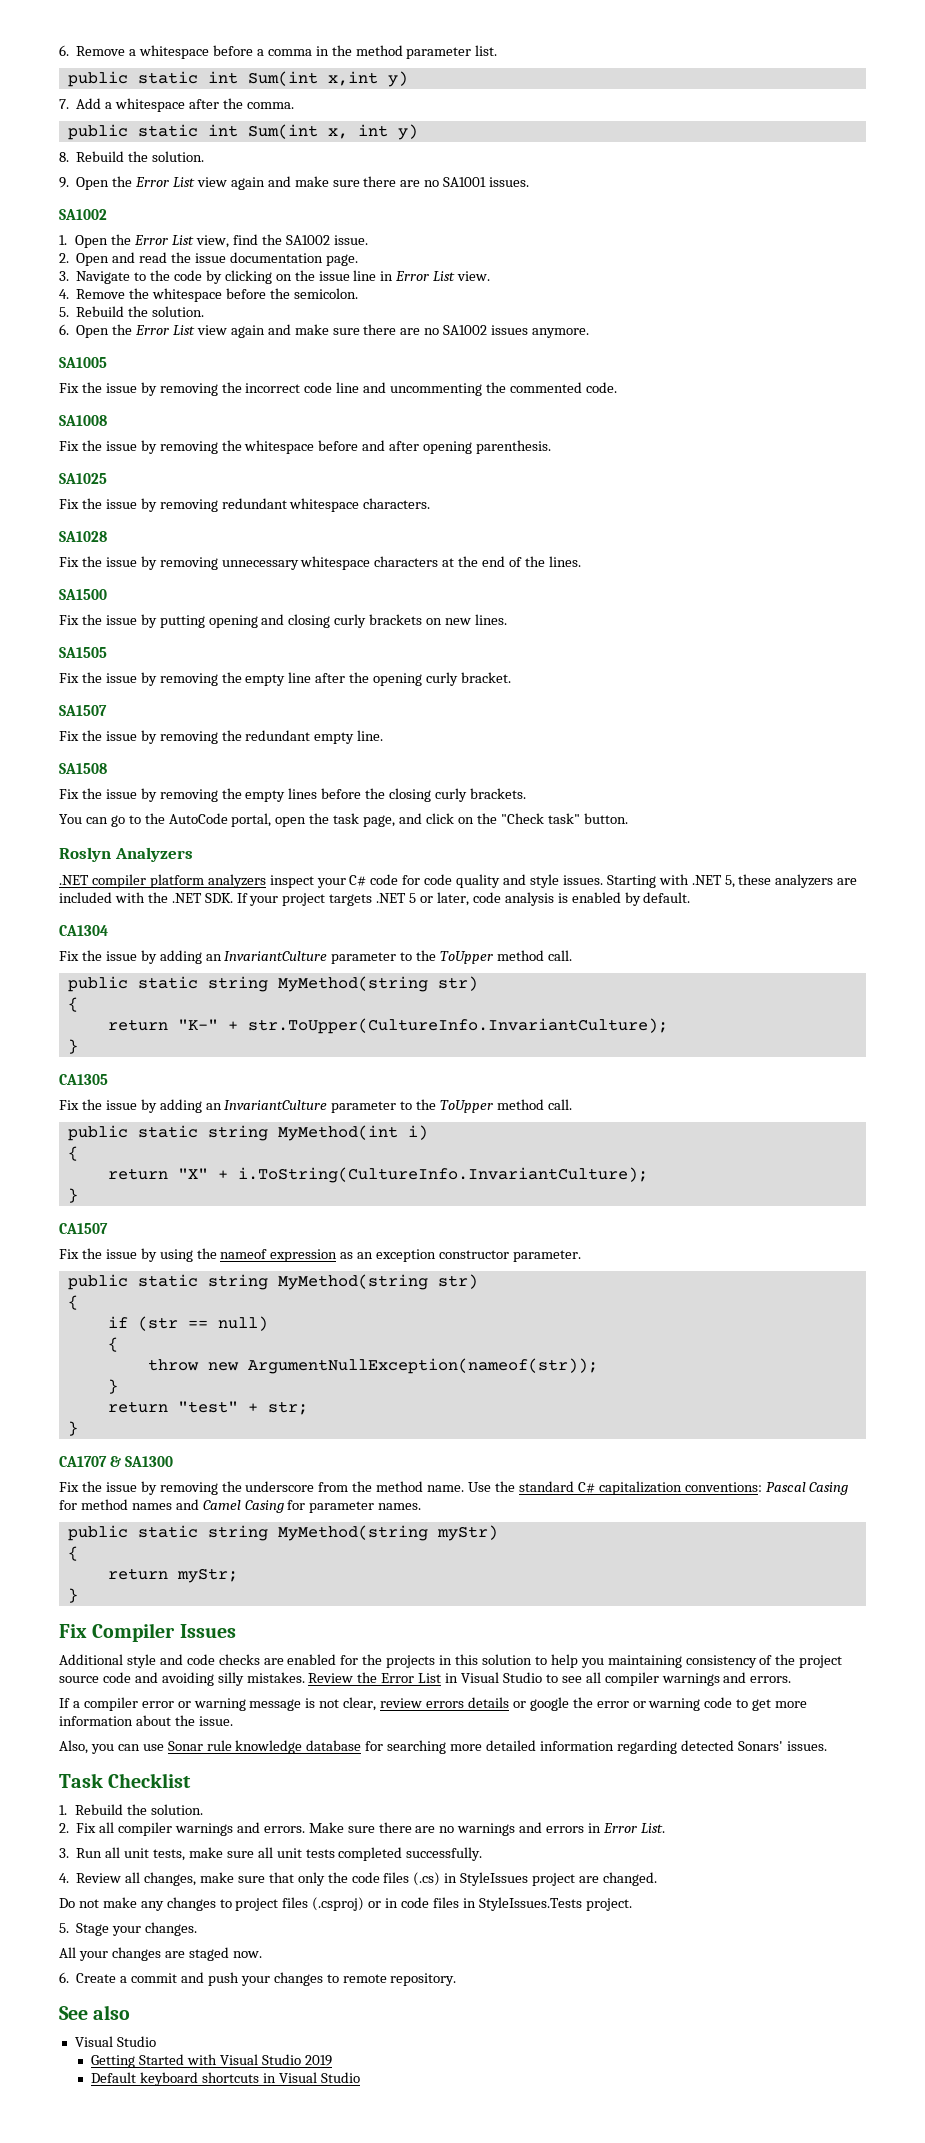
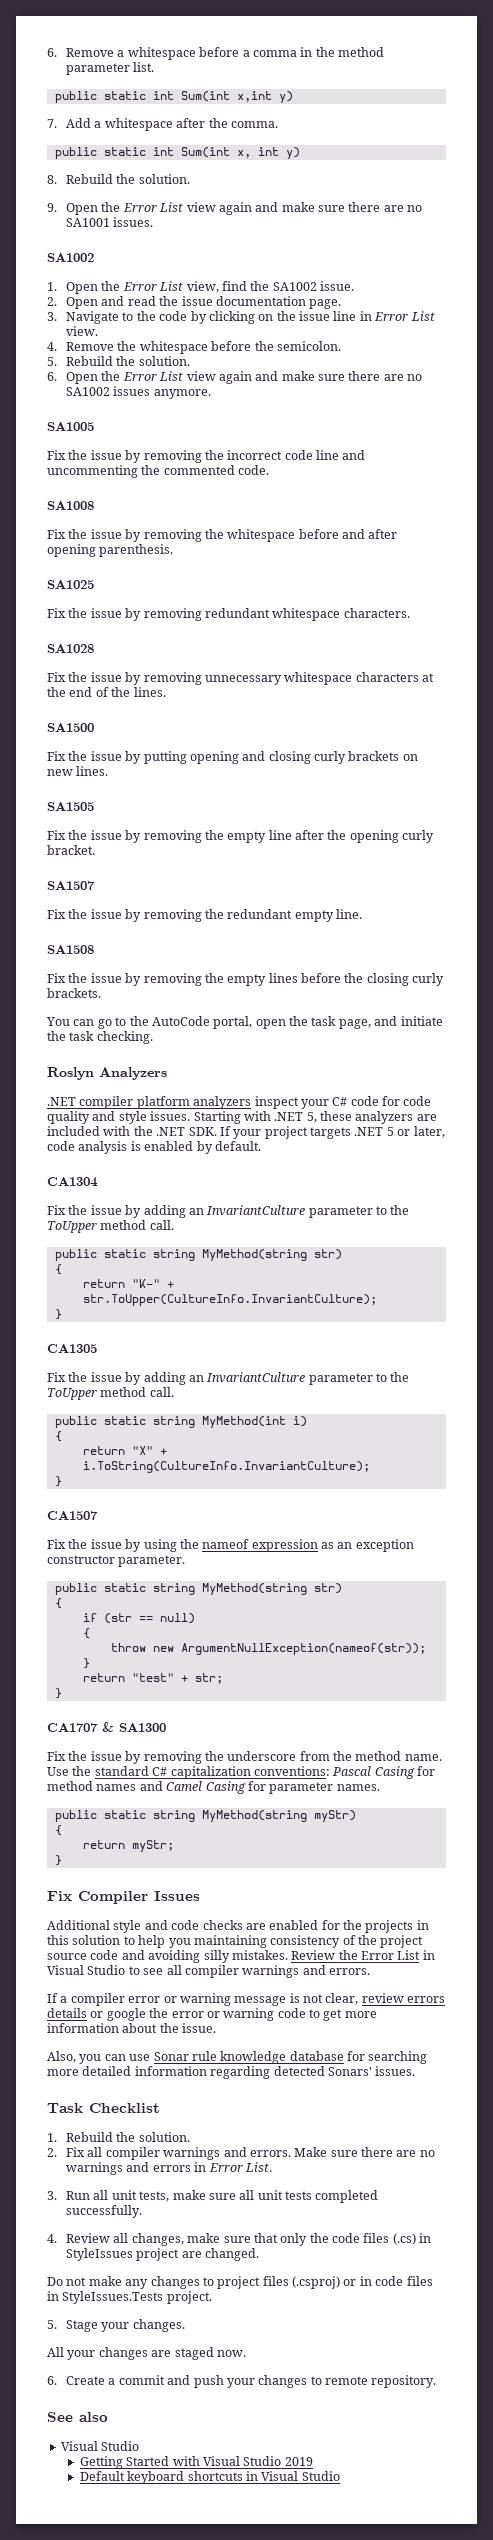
[425,813,628,824] click on the "Check task" button. -> [400,1016,443,1026] [47,1031,153,1044] initiate the task checking.

